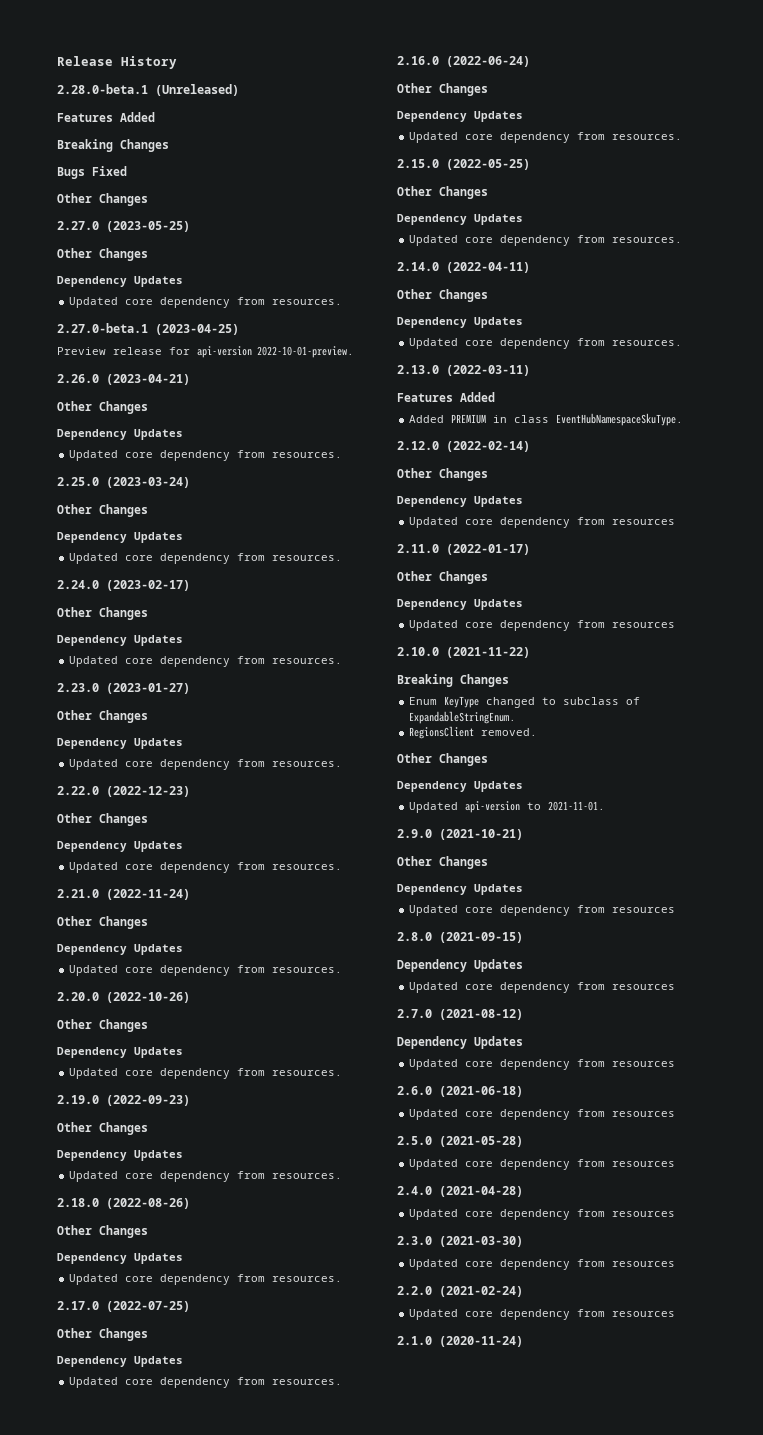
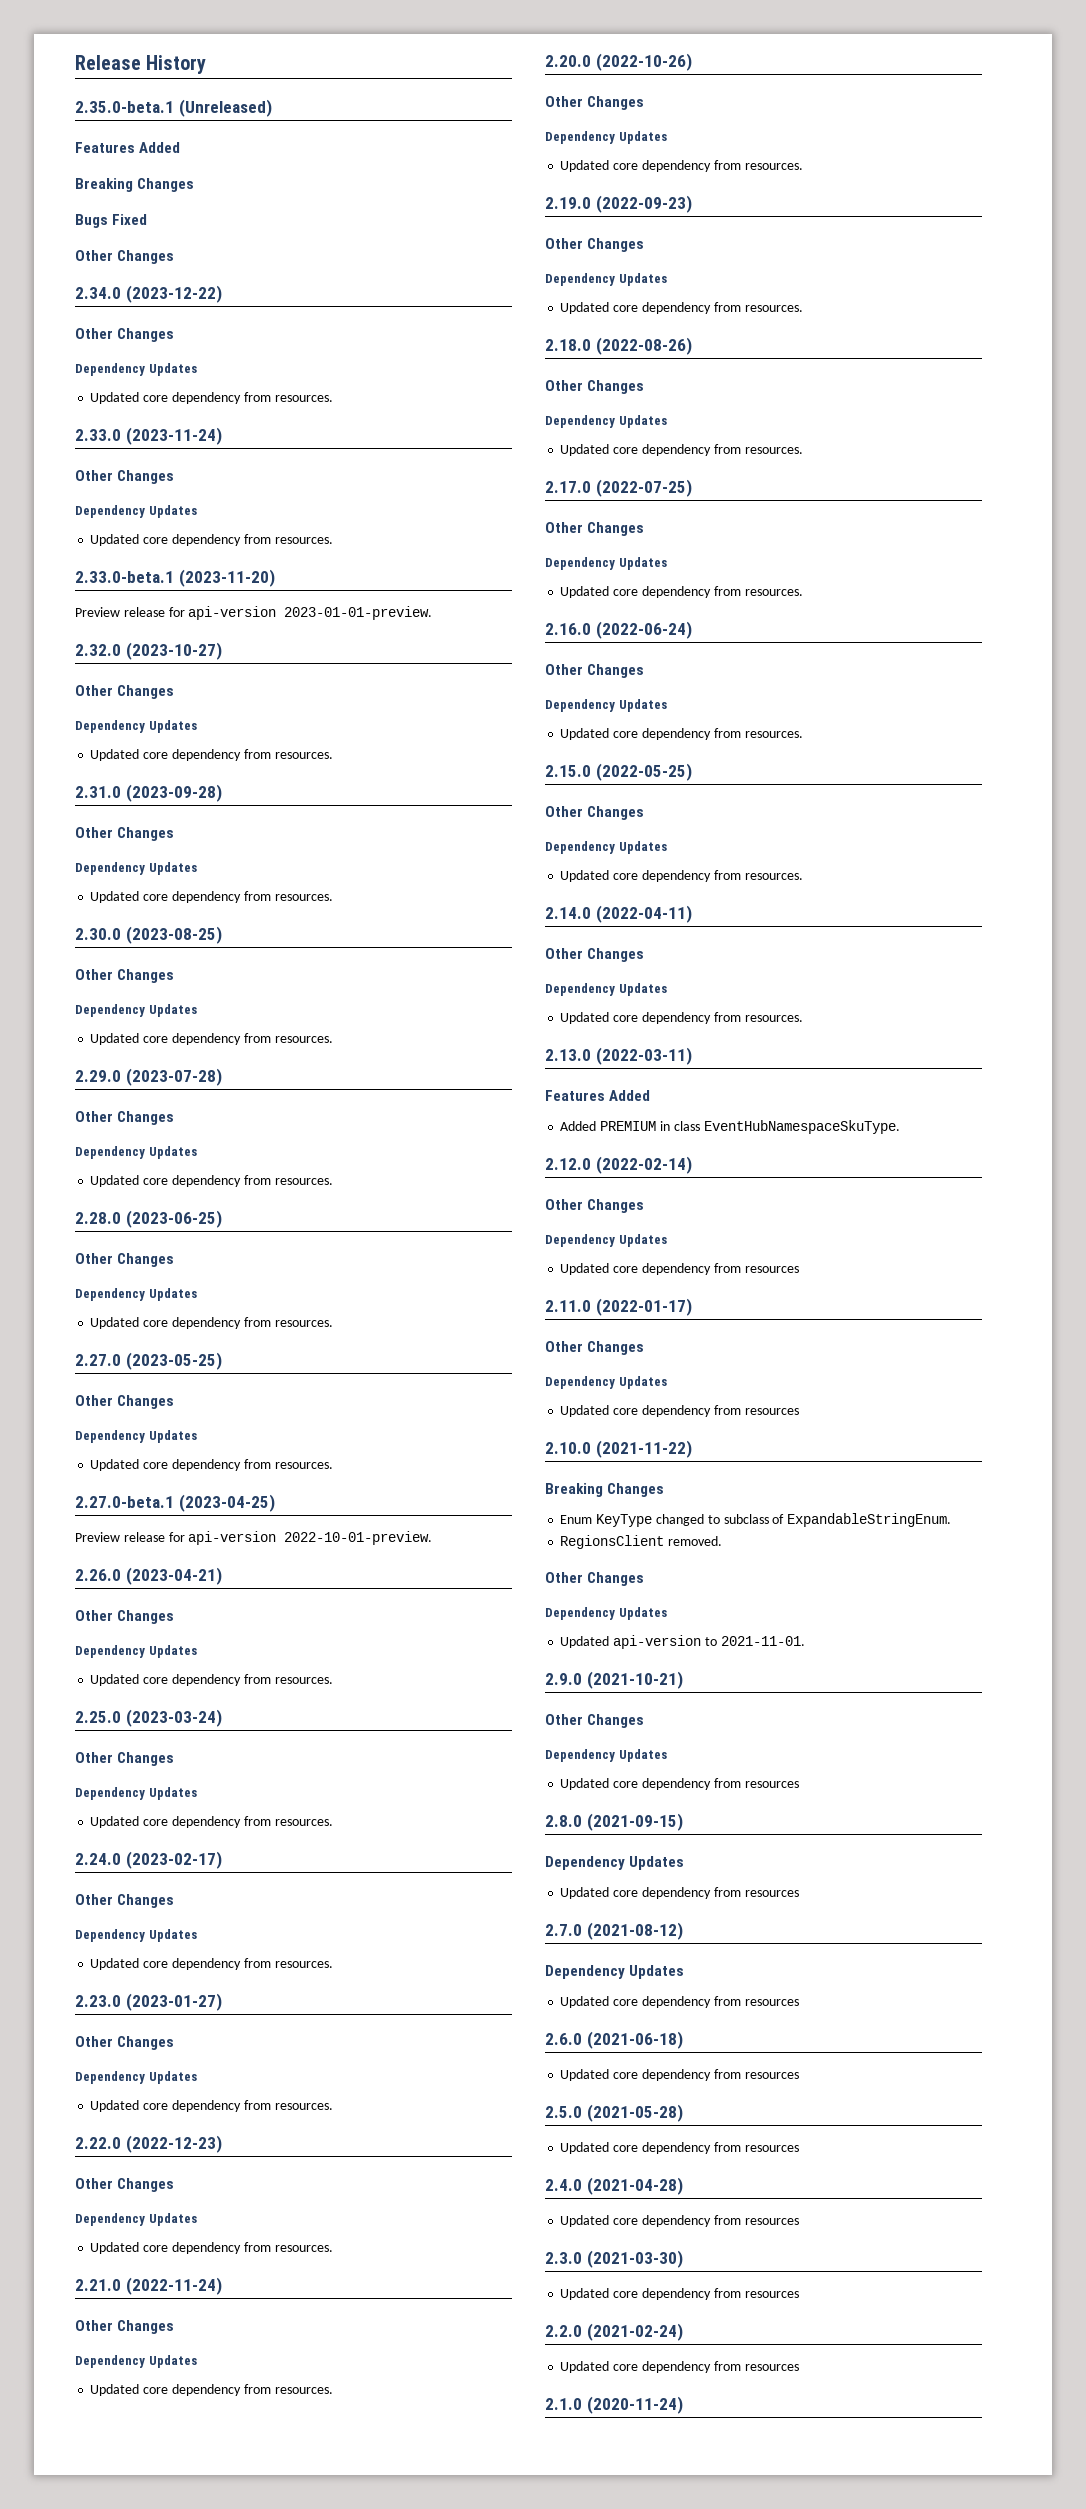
[57,84,148,94] 2.28.0-beta.1 -> [75,101,174,113] 2.35.0-beta.1
(148, 199) none -> [75,285,222,303] [75,328,175,342] [75,363,197,376] [90,392,333,404] [75,427,222,445] [75,470,175,484] [75,505,197,518] [90,534,333,546] [75,569,275,587] [75,606,433,620] [75,642,222,660] [75,685,175,699] [75,720,197,733] [90,749,333,761] [75,784,222,802] [75,827,175,841] [75,862,197,875] [90,891,333,903] [75,926,222,944] [75,969,175,983] [75,1004,197,1017] [90,1033,333,1045] [75,1068,222,1086] [75,1111,175,1125] [75,1146,197,1159] [90,1175,333,1187] [75,1210,222,1228] [75,1253,175,1267] [75,1288,197,1301] [90,1317,333,1329] // 2.34.0 (2023-12-22) // Other Changes // Dependency Updates // Updated core dependency from resources. // 2.33.0 (2023-11-24) // Other Changes // Dependency Updates // Updated core dependency from resources. // 2.33.0-beta.1 (2023-11-20) // Preview release for api-version 2023-01-01-preview. // 2.32.0 (2023-10-27) // Other Changes // Dependency Updates // Updated core dependency from resources. // 2.31.0 (2023-09-28) // Other Changes // Dependency Updates // Updated core dependency from resources. // 2.30.0 (2023-08-25) // Other Changes // Dependency Updates // Updated core dependency from resources. // 2.29.0 (2023-07-28) // Other Changes // Dependency Updates // Updated core dependency from resources. // 2.28.0 (2023-06-25) // Other Changes // Dependency Updates // Updated core dependency from resources.

